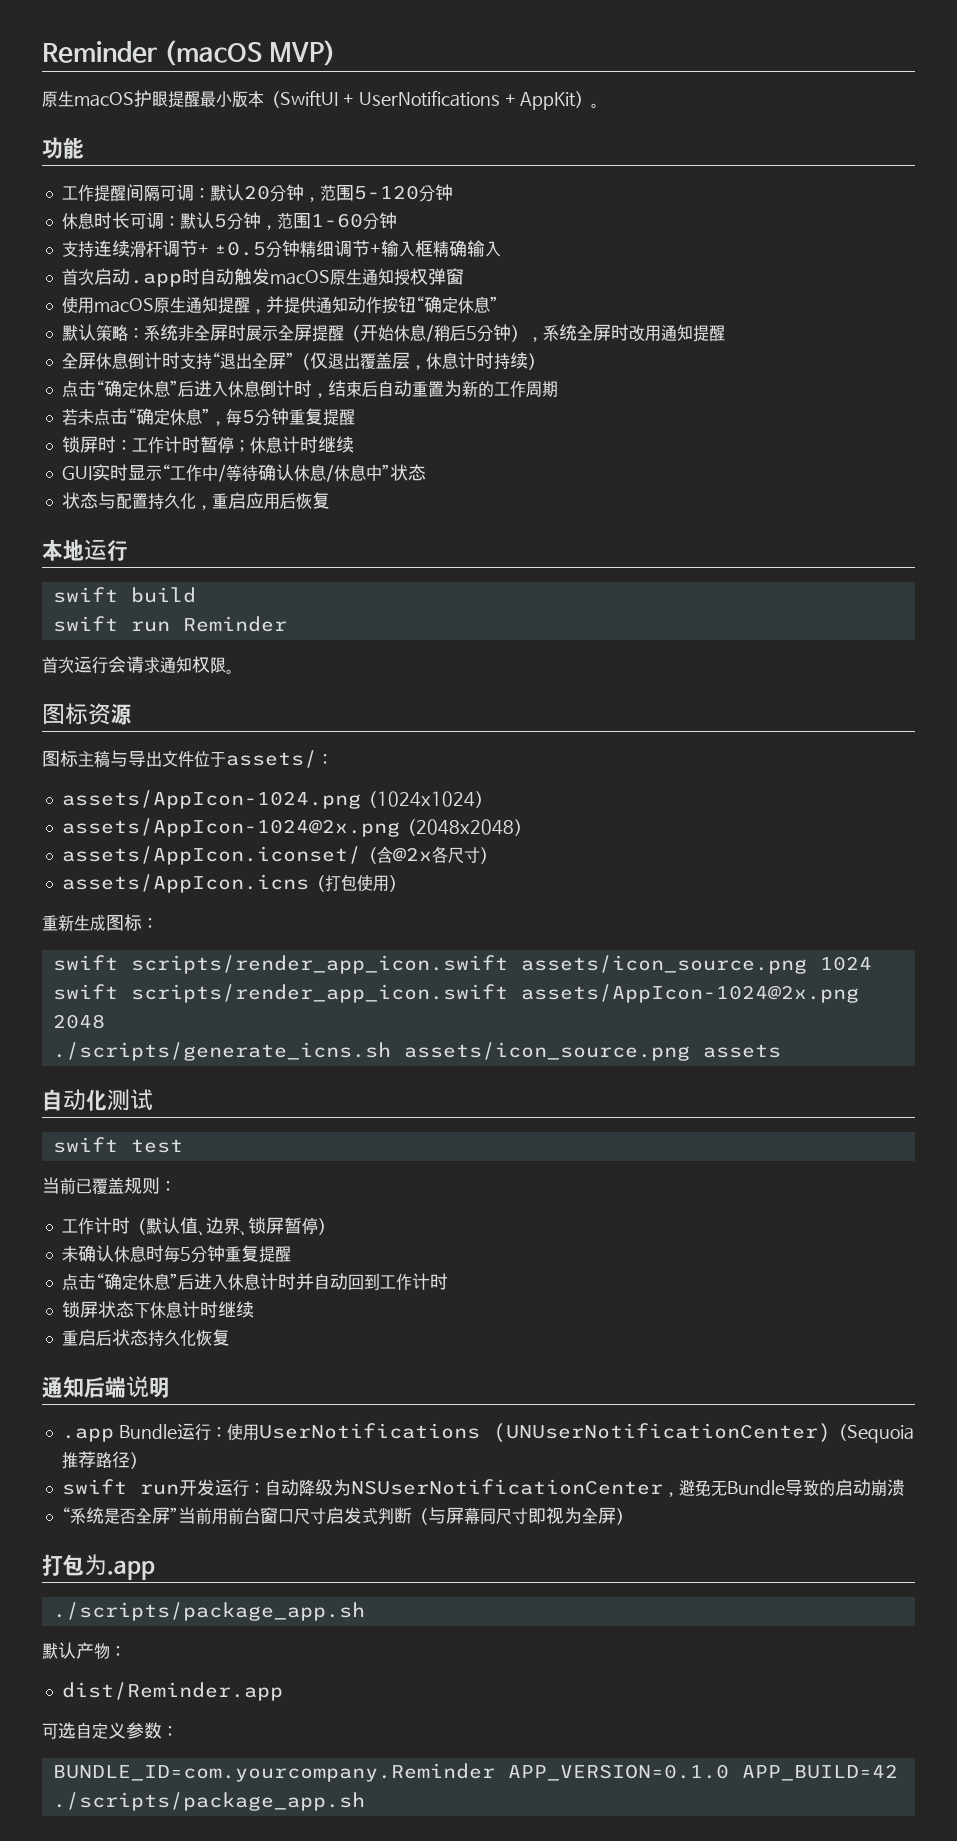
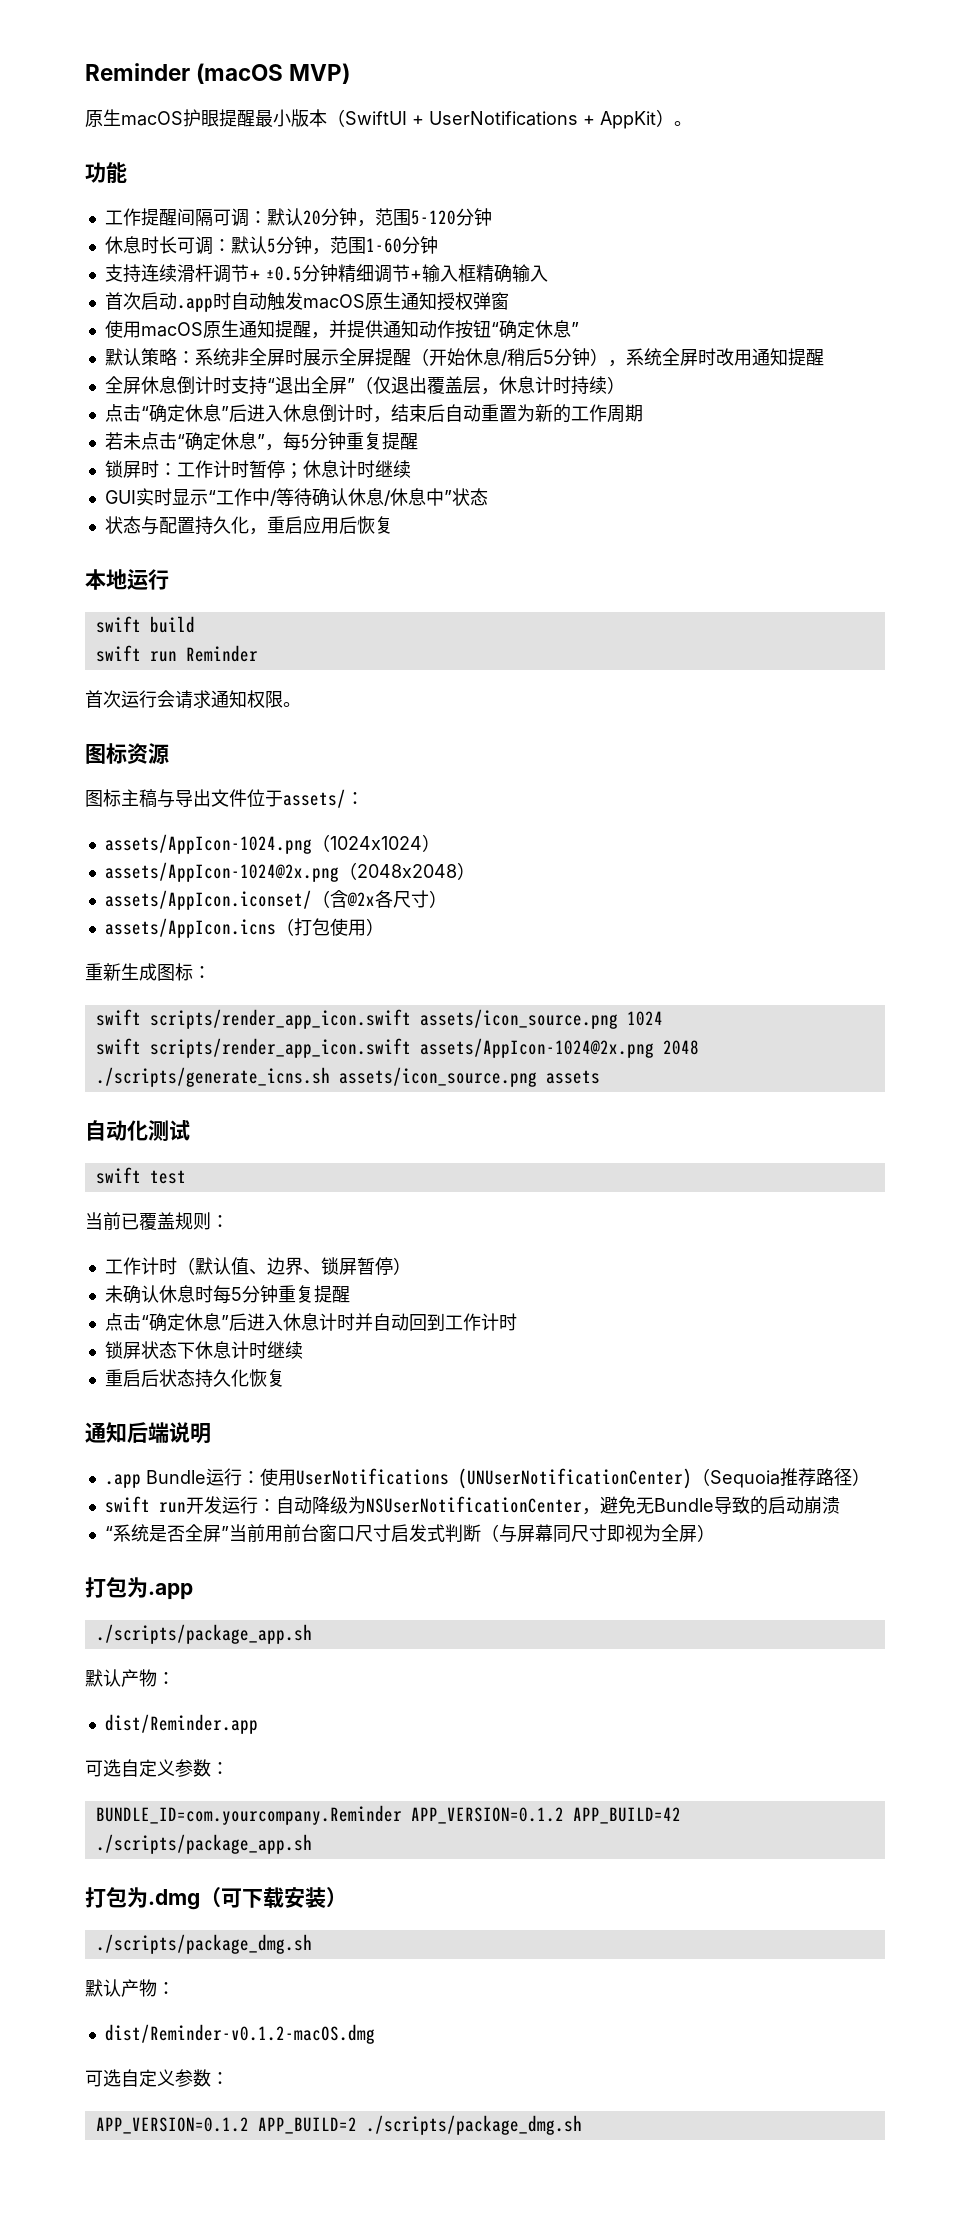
[507,1764,729,1781] APP_VERSION=0.1.0 -> [410,1807,564,1824] APP_VERSION=0.1.2
(365, 1801) none -> [85,1887,347,1910] [95,1934,312,1954] [85,1979,175,1997] [104,2024,375,2044] [85,2069,229,2087] [95,2115,582,2135] // 打包为.dmg（可下载安装） // ./scripts/package_dmg.sh // 默认产物： // dist/Reminder-v0.1.2-macOS.dmg // 可选自定义参数： // APP_VERSION=0.1.2 APP_BUILD=2 ./scripts/package_dmg.sh

